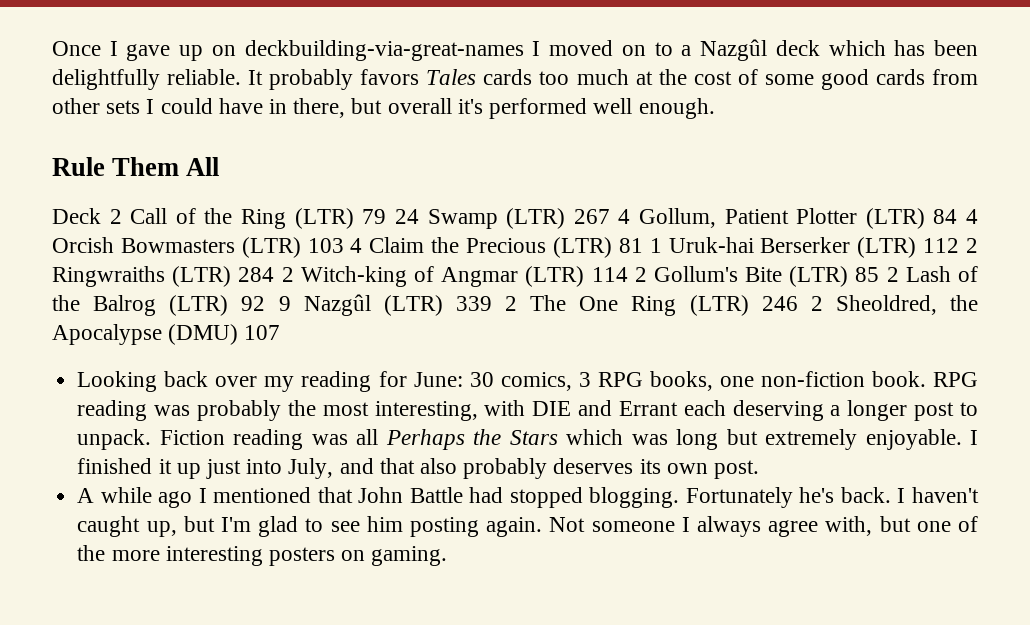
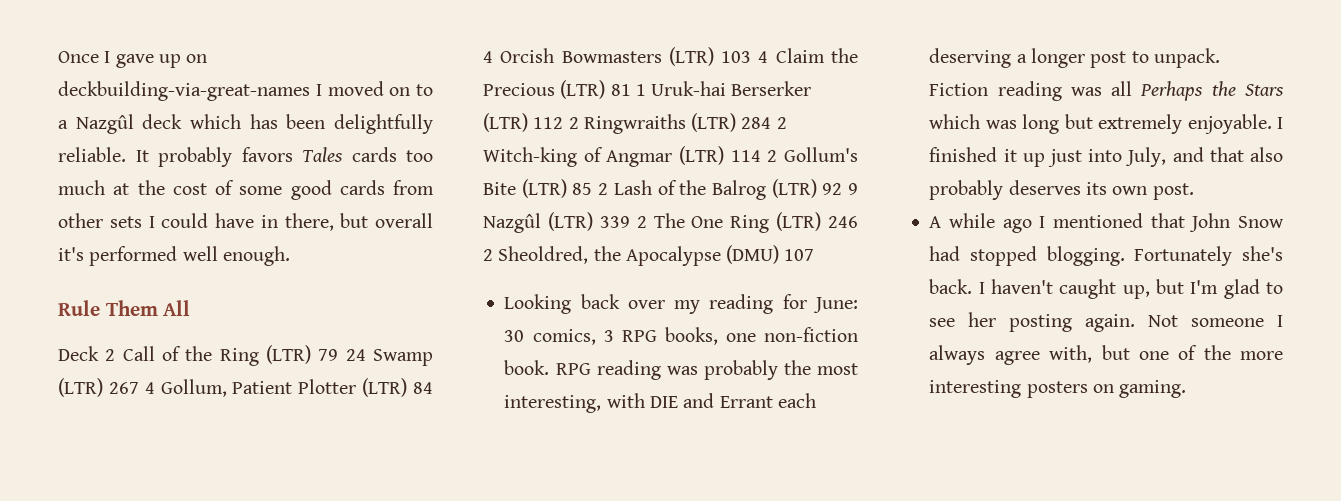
[409,487,463,503] Battle -> [1238,216,1284,228] Snow
[799,487,835,503] he's -> [1242,246,1283,261] she's
[366,516,403,532] him -> [968,312,997,327] her

